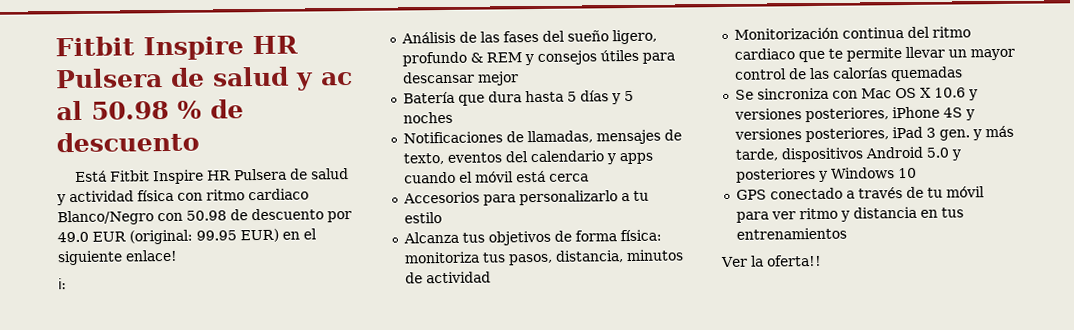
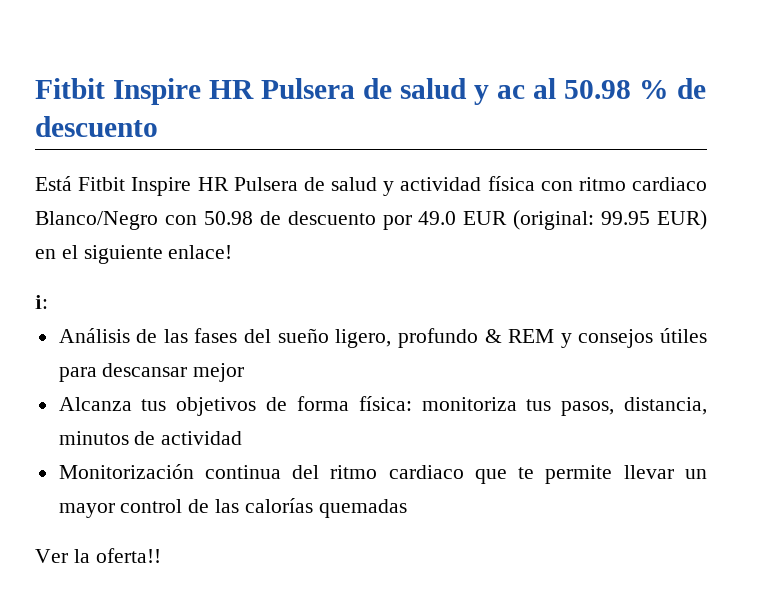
[402,90,634,106] [402,111,453,124] [402,129,682,145] [402,150,653,165] [403,170,589,184] [402,190,649,206] [403,212,442,224] // Batería que dura hasta 5 días y 5 noches // Notificaciones de llamadas, mensajes de texto, eventos del calendario y apps cuando el móvil está cerca // Accesorios para personalizarlo a tu estilo -> (245, 372) none
[734,87,978,101] [733,106,975,123] [733,125,1014,143] [734,146,961,163] [735,167,917,183] [735,186,985,200] [735,206,964,223] [735,227,847,240] // Se sincroniza con Mac OS X 10.6 y versiones posteriores, iPhone 4S y versiones posteriores, iPad 3 gen. y más tarde, dispositivos Android 5.0 y posteriores y Windows 10 // GPS conectado a través de tu móvil para ver ritmo y distancia en tus entrenamientos -> (407, 508) none

